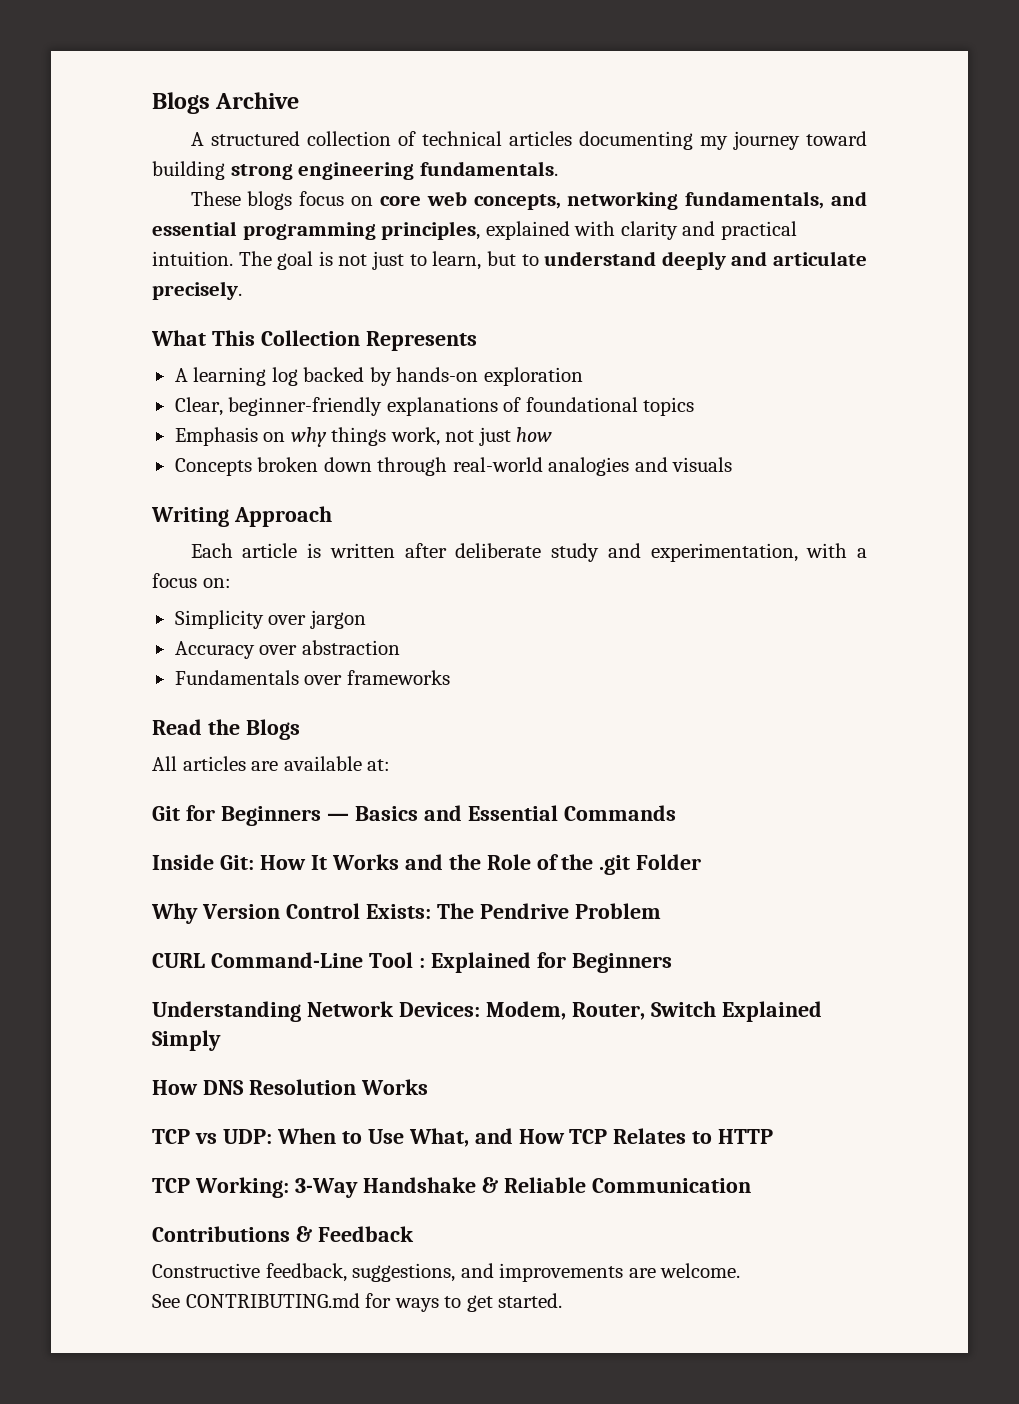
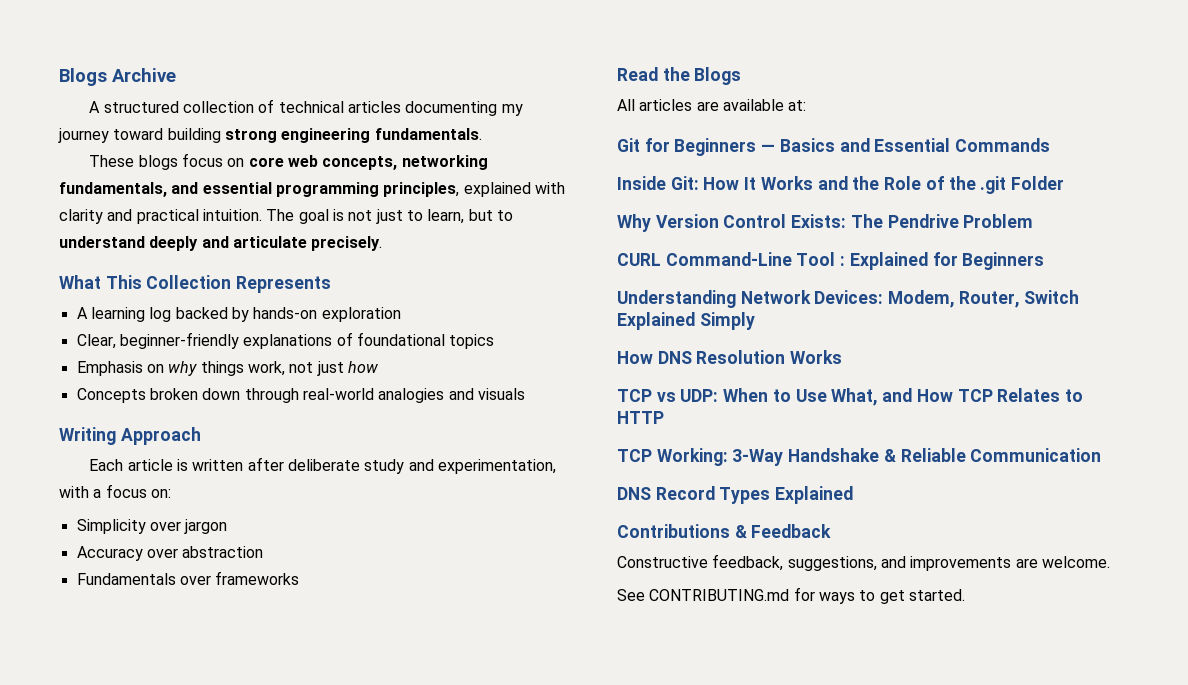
(751, 1185) none -> [617,486,854,504] // DNS Record Types Explained

